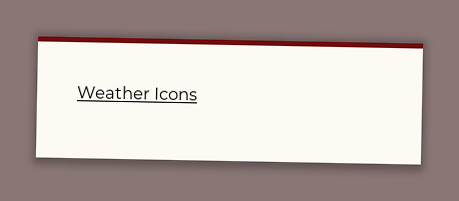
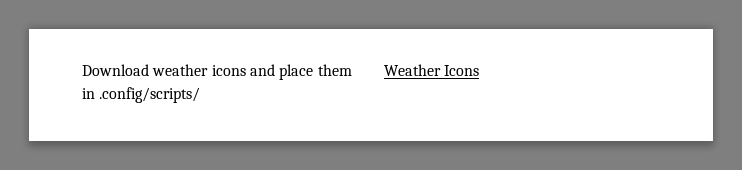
(77, 92) none -> [82,64,352,80] [82,87,201,103] Download weather icons and place them in .config/scripts/ //

